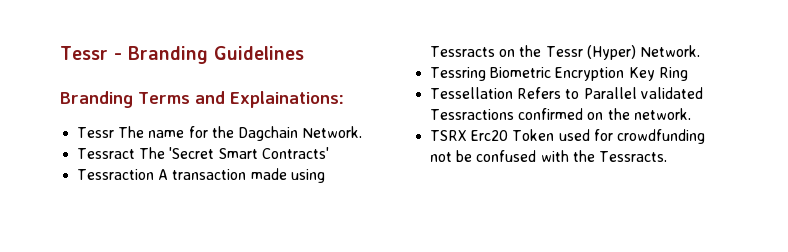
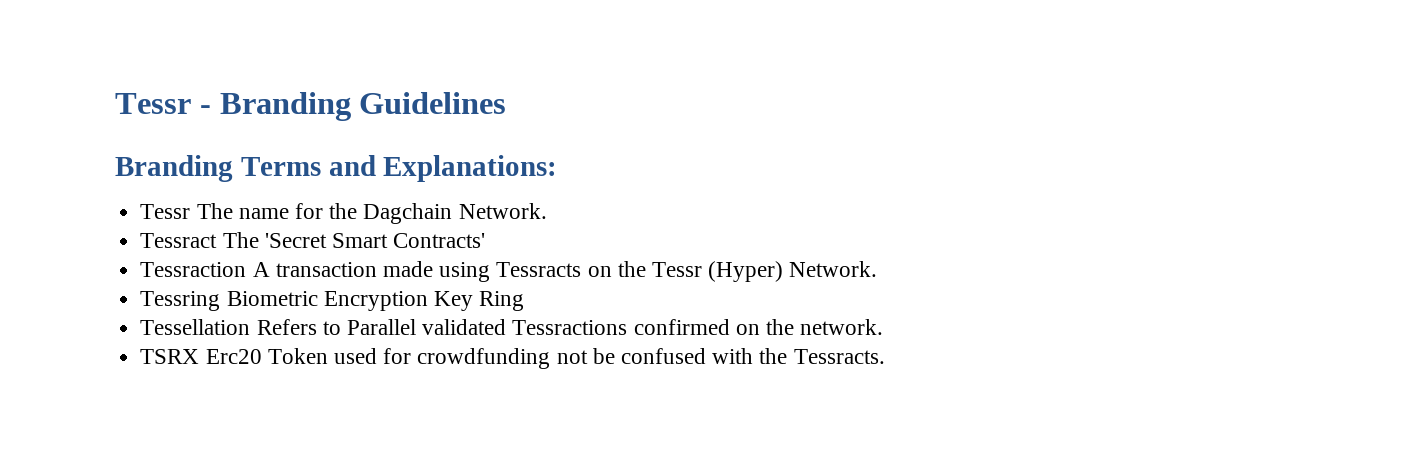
[229,91,344,108] Explainations: -> [383,155,558,182] Explanations:

